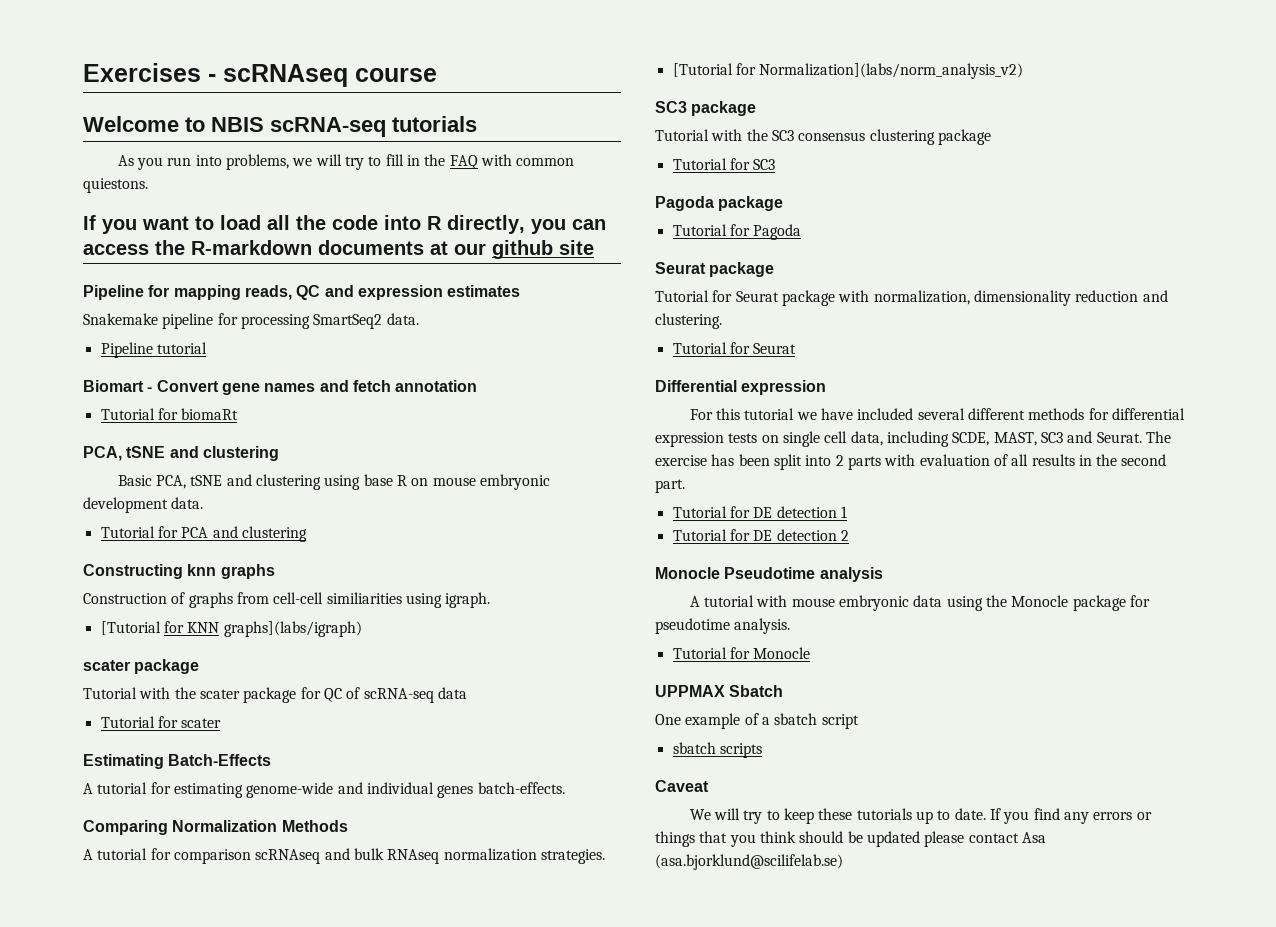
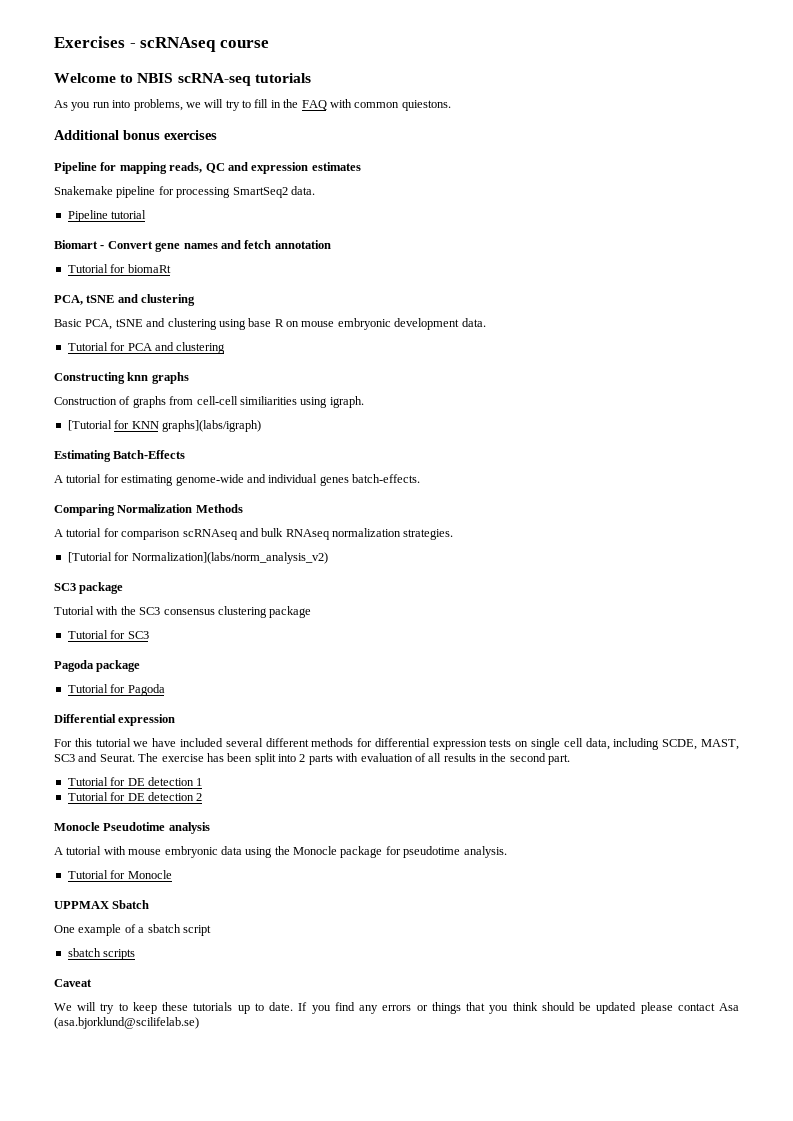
[83,215,606,234] [83,240,594,259] If you want to load all the code into R directly, you can access the R-markdown documents at our github site -> [54,130,217,140] Additional bonus exercises
[83,659,200,674] [83,687,467,703] [100,716,222,728] // scater package // Tutorial with the scater package for QC of scRNA-seq data // Tutorial for scater -> (261, 426) none
[655,262,775,277] [655,290,1168,306] [655,313,722,329] [672,342,797,354] // Seurat package // Tutorial for Seurat package with normalization, dimensionality reduction and clustering. // Tutorial for Seurat -> (165, 690) none

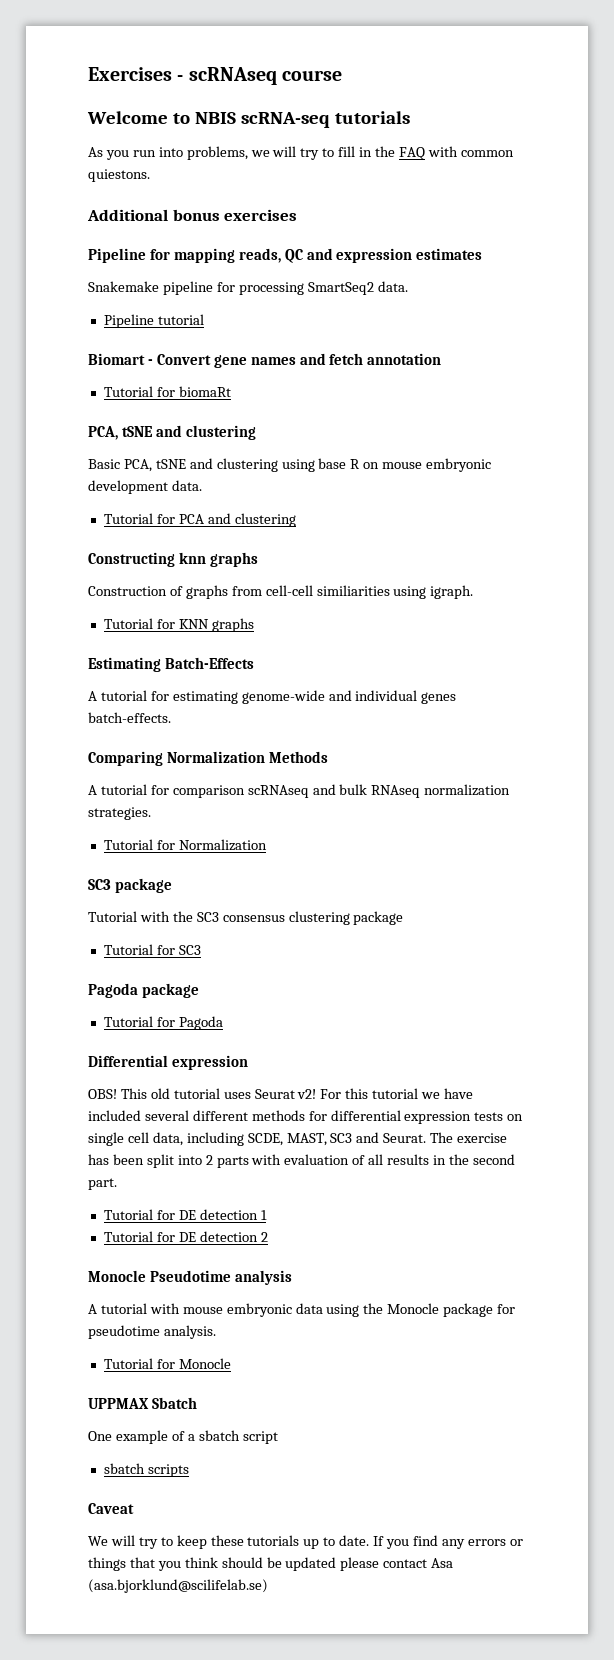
[67,420,112,431] [Tutorial -> [103,618,153,629] Tutorial
[161,420,261,432] graphs](labs/igraph) -> [211,618,254,632] graphs
[67,552,328,564] [Tutorial for Normalization](labs/norm_analysis_v2) -> [103,839,267,851] Tutorial for Normalization
(176, 720) none -> [88,1088,317,1099] OBS! This old tutorial uses Seurat v2!

